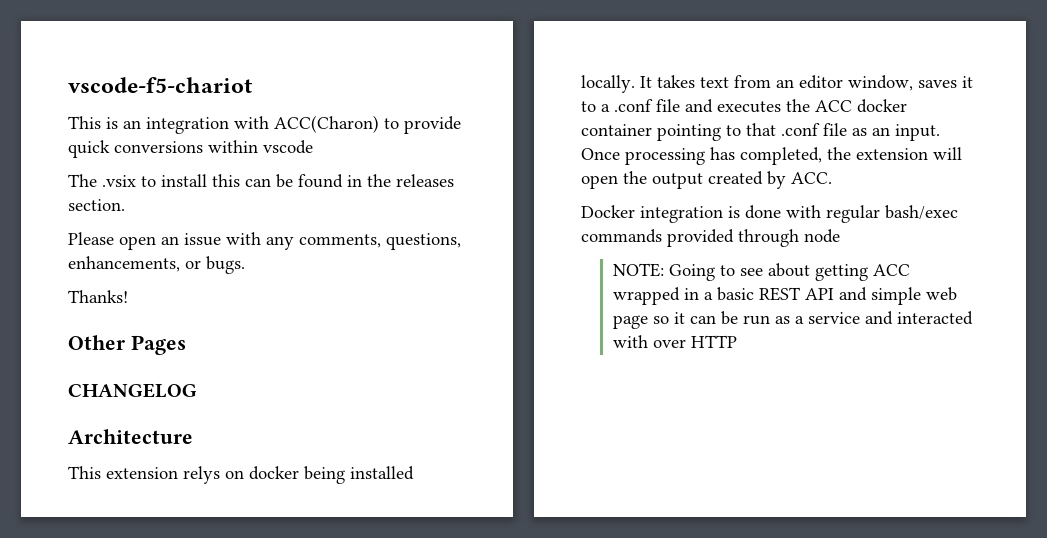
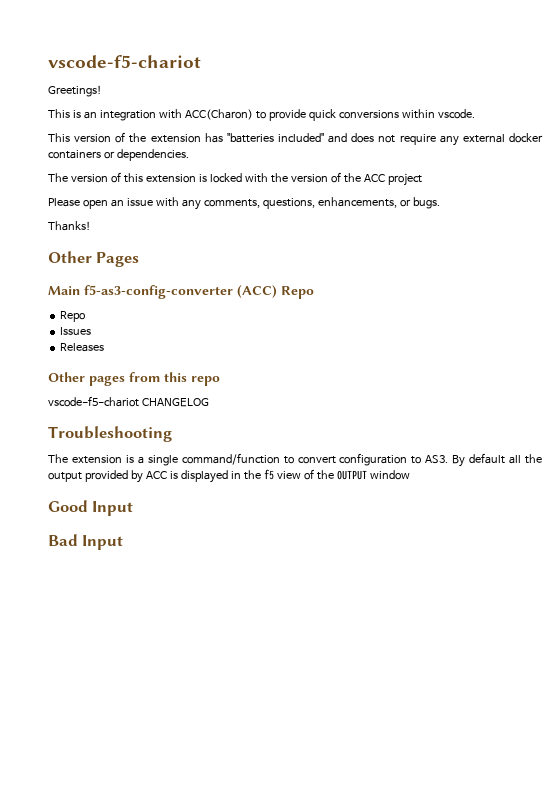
[68,77,253,93] vscode-f5-chariot -> [48,55,201,68] [48,85,102,97] vscode-f5-chariot // Greetings!
[263,140,313,154] [68,174,454,188] [68,199,125,211] vscode // The .vsix to install this can be found in the releases section. -> [437,109,475,119] [48,132,544,146] [48,149,189,161] [48,172,422,186] vscode. // This version of the extension has "batteries included" and does not require any external docker containers or dependencies. // The version of this extension is locked with the version of the ACC project
[68,383,197,398] [68,429,193,444] [68,466,414,484] [581,75,973,93] [581,99,907,113] [581,123,940,141] [581,147,962,165] [581,171,832,189] [581,205,958,223] [581,229,840,247] [612,263,910,281] [612,287,957,305] [612,311,973,329] [612,335,737,348] CHANGELOG // Architecture // This extension relys on docker being installed locally. It takes text from an editor window, saves it to a .conf file and executes the ACC docker container pointing to that .conf file as an input. Once processing has completed, the extension will open the output created by ACC. // Docker integration is done with regular bash/exec commands provided through node // NOTE: Going to see about getting ACC wrapped in a basic REST API and simple web page so it can be run as a service and interacted with over HTTP -> [48,285,314,299] [60,311,86,322] [60,327,92,335] [60,343,105,352] [48,372,220,386] [48,396,209,407] [48,426,172,442] [48,453,543,467] [48,469,410,483] [48,500,134,516] [48,534,124,550] Main f5-as3-config-converter (ACC) Repo // Repo // Issues // Releases // Other pages from this repo // vscode-f5-chariot CHANGELOG // Troubleshooting // The extension is a single command/function to convert configuration to AS3. By default all the output provided by ACC is displayed in the f5 view of the OUTPUT window // Good Input // Bad Input

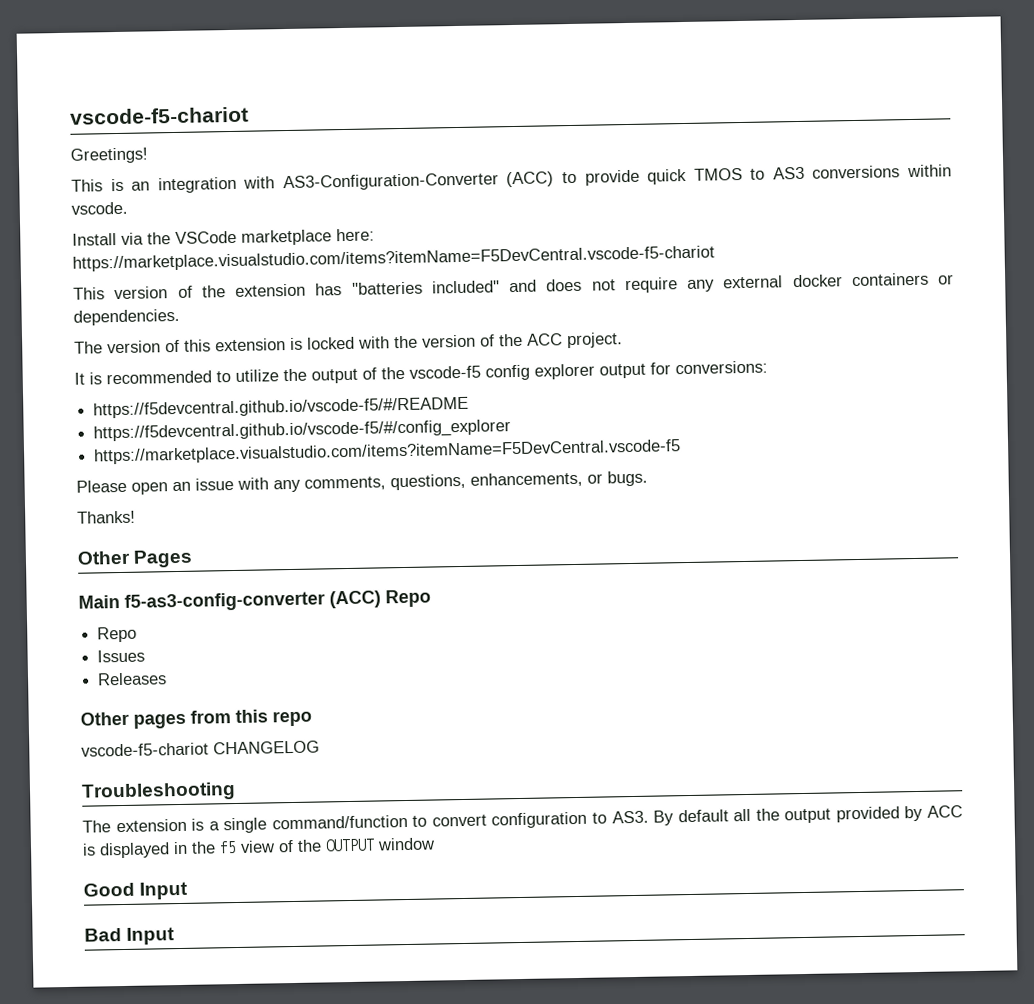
[184,109,253,120] ACC(Charon) -> [282,171,555,192] AS3-Configuration-Converter (ACC)
(336, 115) none -> [693,166,805,181] TMOS to AS3
(475, 114) none -> [72,228,375,246] [72,245,715,272] // Install via the VSCode marketplace here: https://marketplace.visualstudio.com/items?itemName=F5DevCentral.vscode-f5-chariot
[387,173,422,186] project -> [567,332,623,349] [74,360,768,385] [93,396,470,419] [93,419,512,443] [94,439,682,465] project. // It is recommended to utilize the output of the vscode-f5 config explorer output for conversions: // https://f5devcentral.github.io/vscode-f5/#/README // https://f5devcentral.github.io/vscode-f5/#/config_explorer // https://marketplace.visualstudio.com/items?itemName=F5DevCentral.vscode-f5

